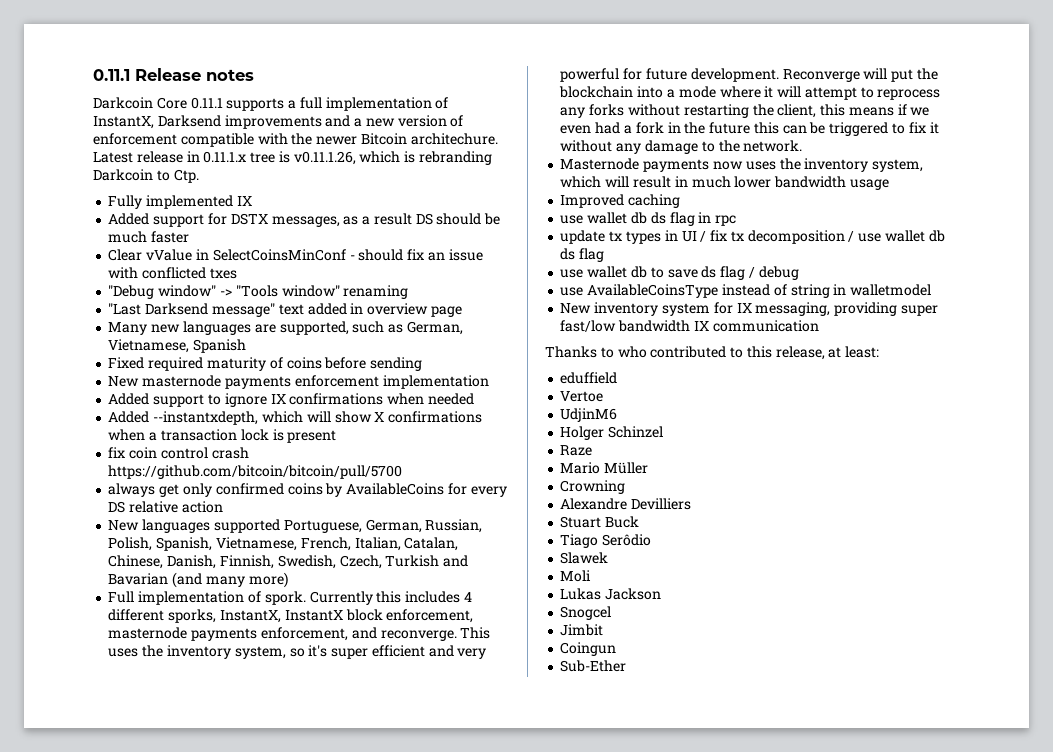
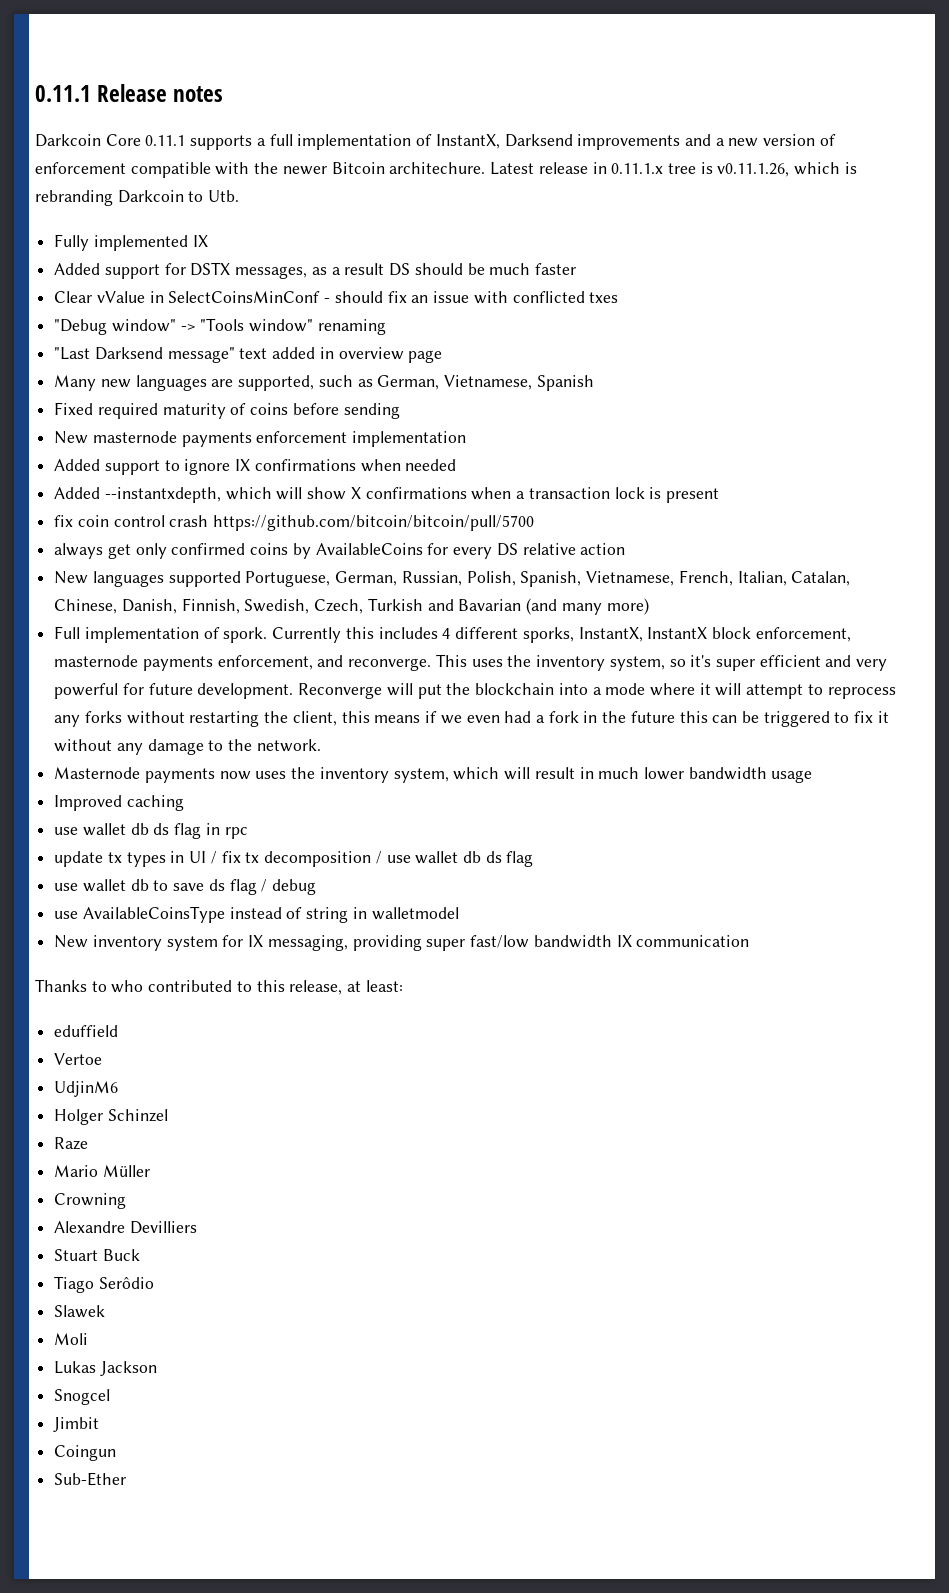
[173,169,199,183] Ctp. -> [208,190,240,202] Utb.

